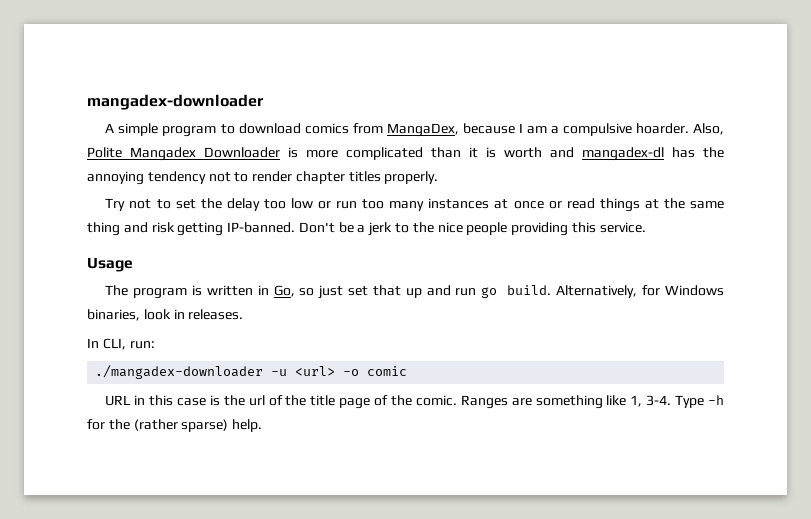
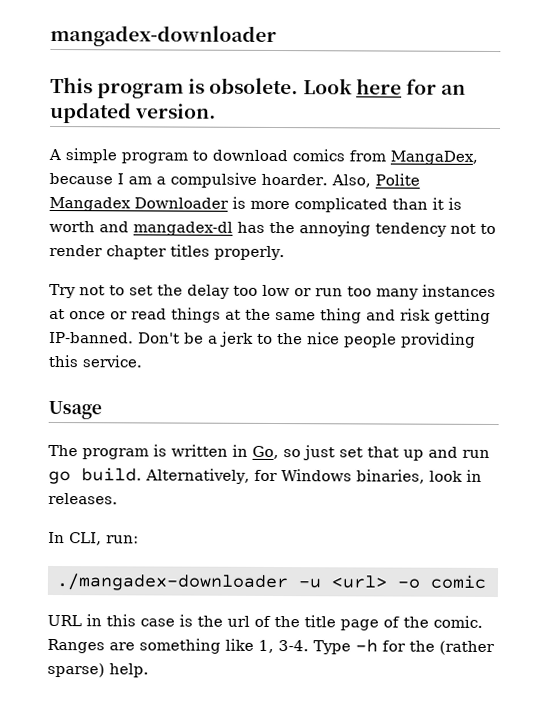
(264, 102) none -> [50,76,466,99] [50,101,217,124] // This program is obsolete. Look here for an updated version.

